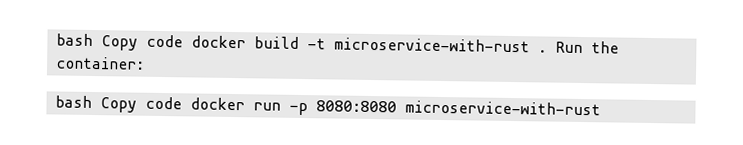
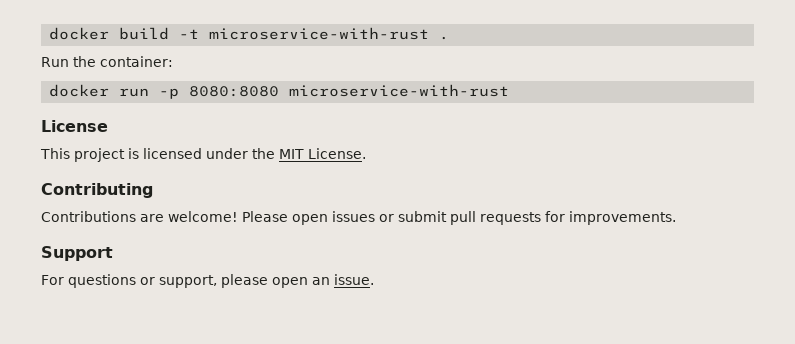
[56,33,183,51] bash Copy code -> (49, 33) none
(547, 51) none -> (450, 38) //
[55,95,182,113] bash Copy code -> (173, 61) none
(601, 108) none -> [41,120,108,132] [40,148,366,162] [41,183,153,198] [41,211,676,225] [41,246,113,261] [41,274,374,288] // License // This project is licensed under the MIT License. // Contributing // Contributions are welcome! Please open issues or submit pull requests for improvements. // Support // For questions or support, please open an issue.

